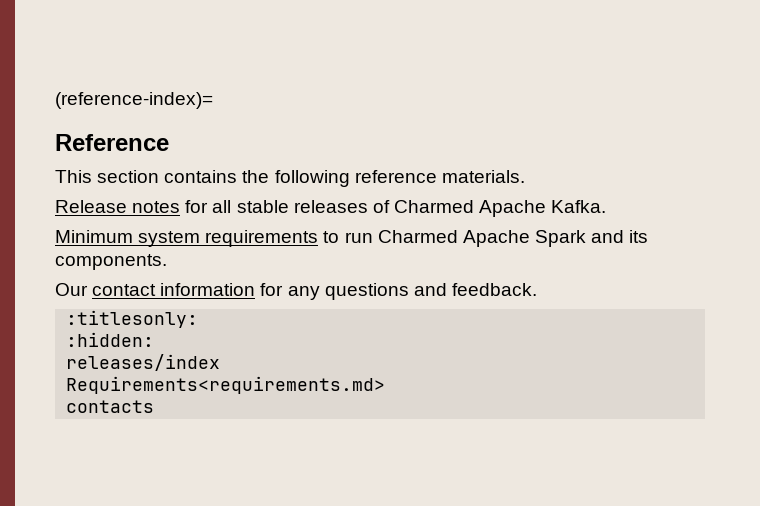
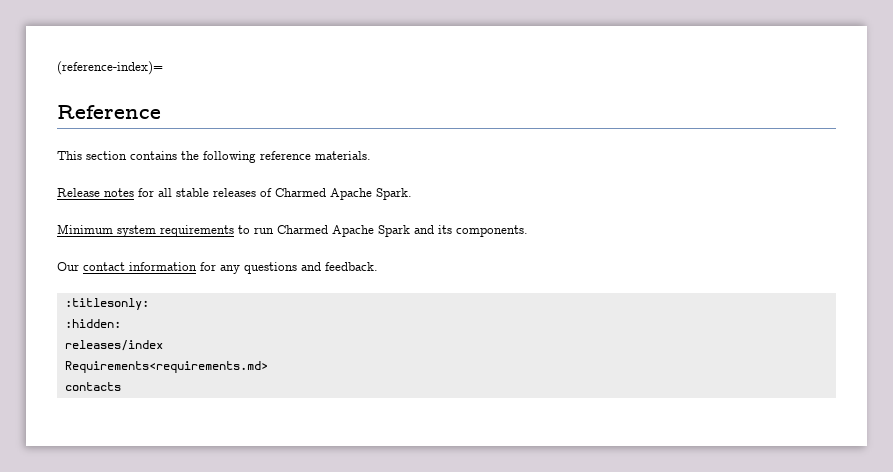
[551,200,607,213] Kafka. -> [376,188,412,200] Spark.

